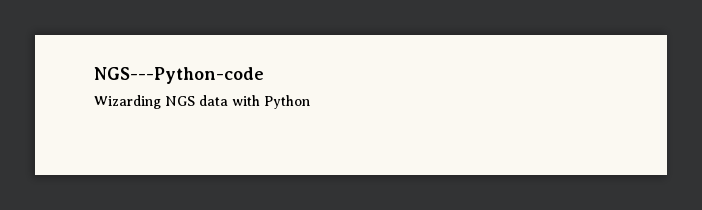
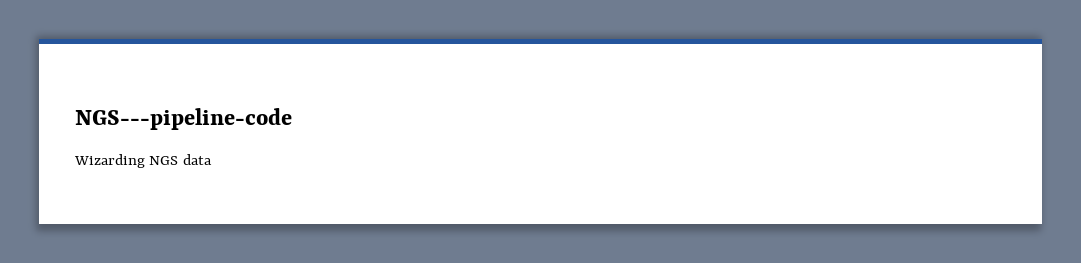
[94,67,264,84] NGS---Python-code -> [75,108,292,130] NGS---pipeline-code
[232,95,310,109] with Python -> (212, 159) none

